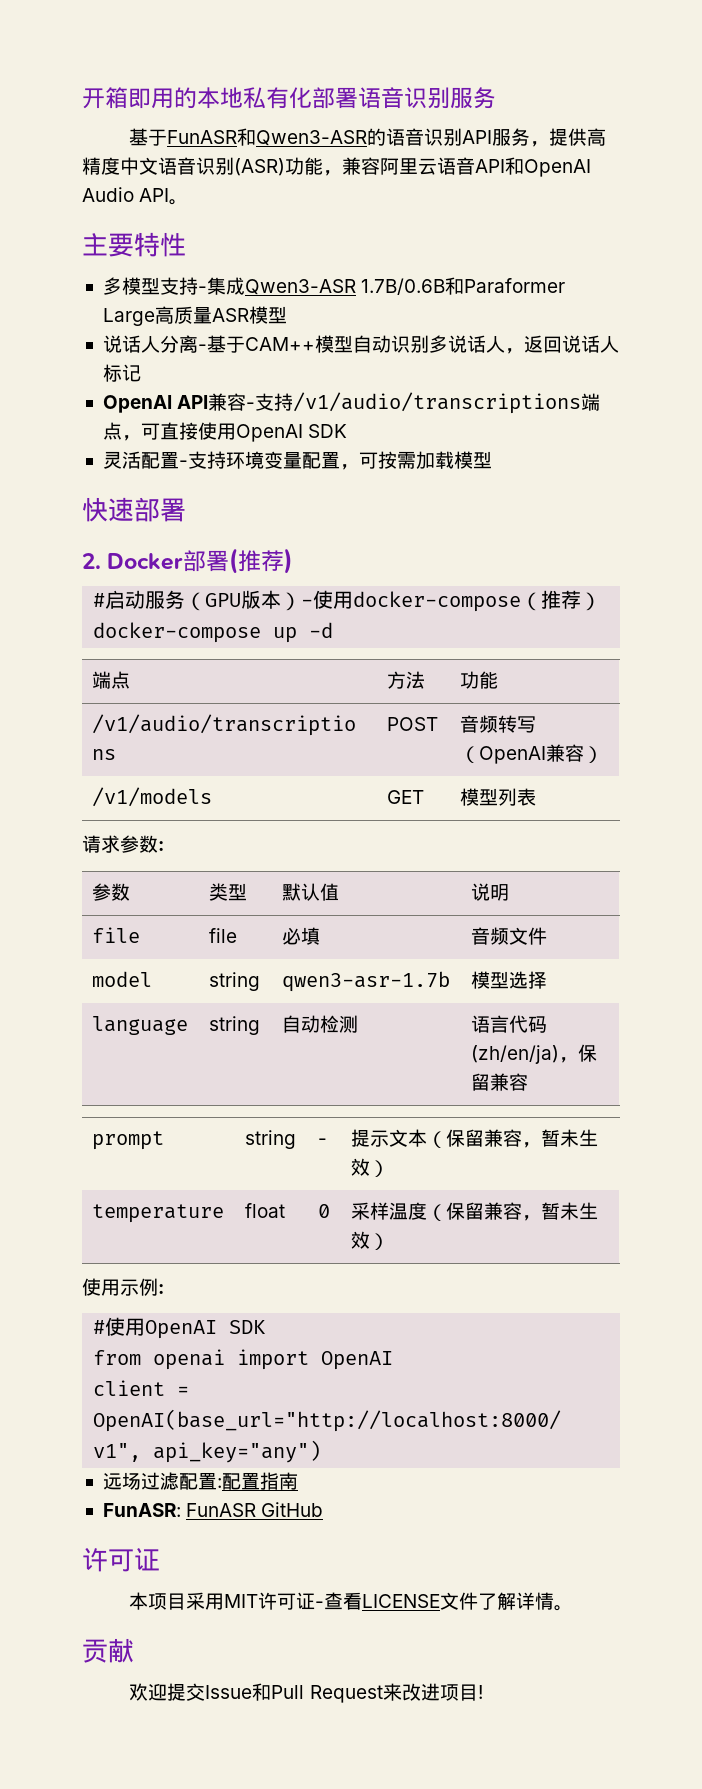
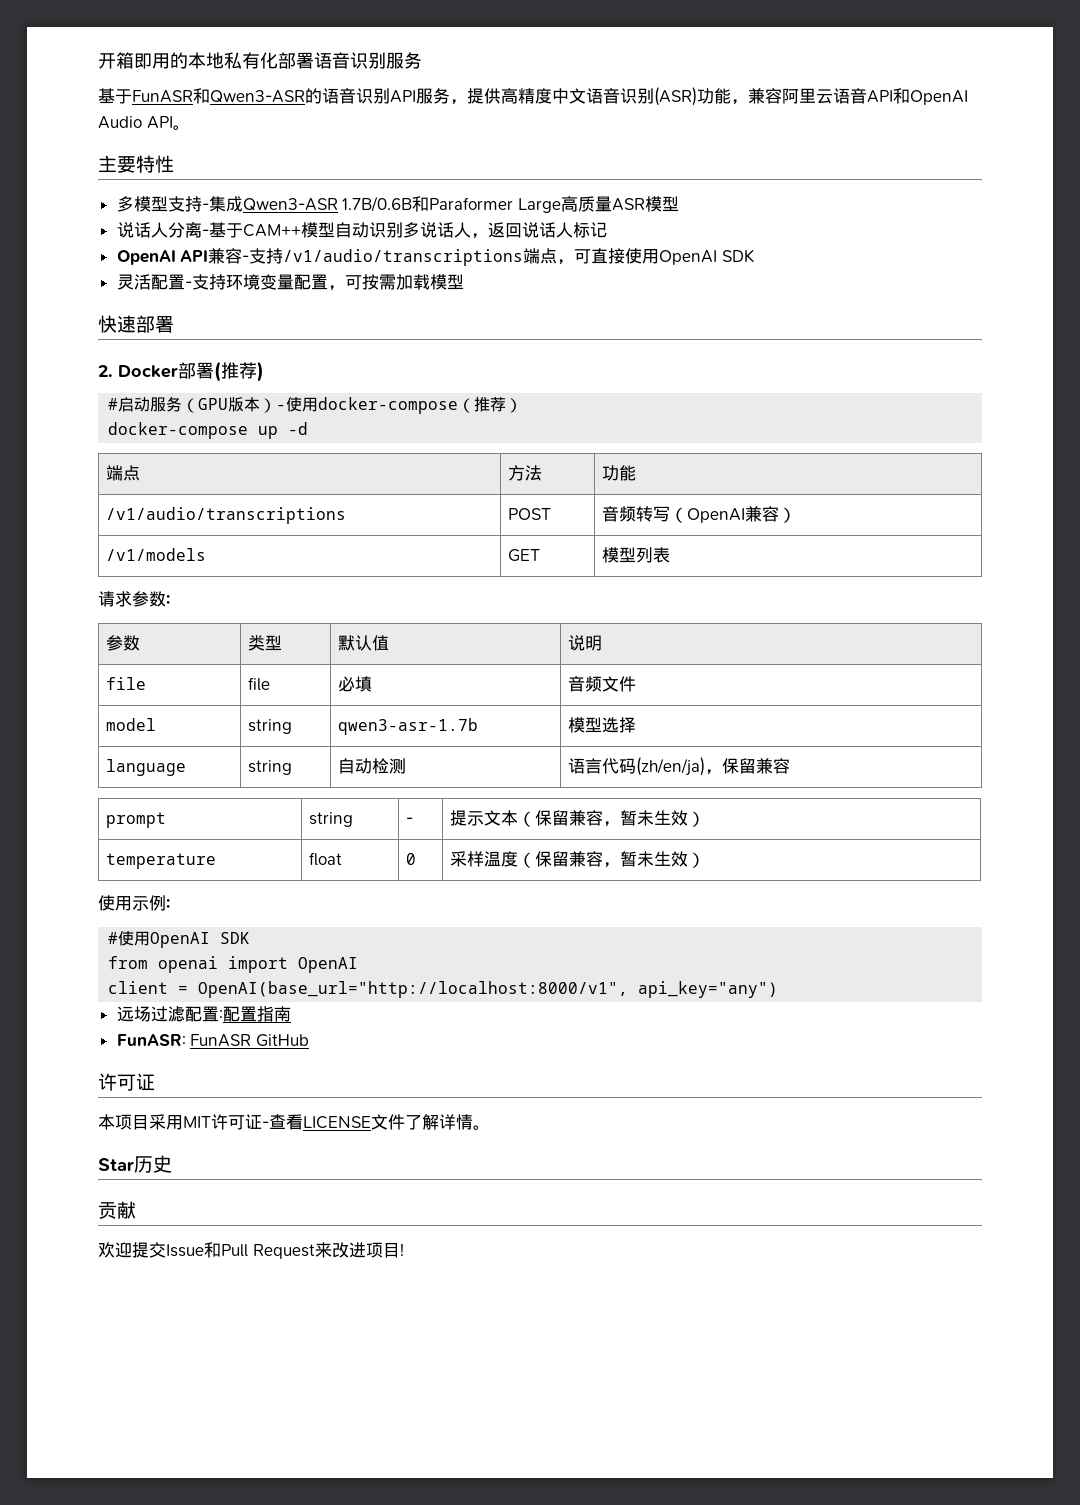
(574, 1608) none -> [98,1155,172,1173] // Star历史

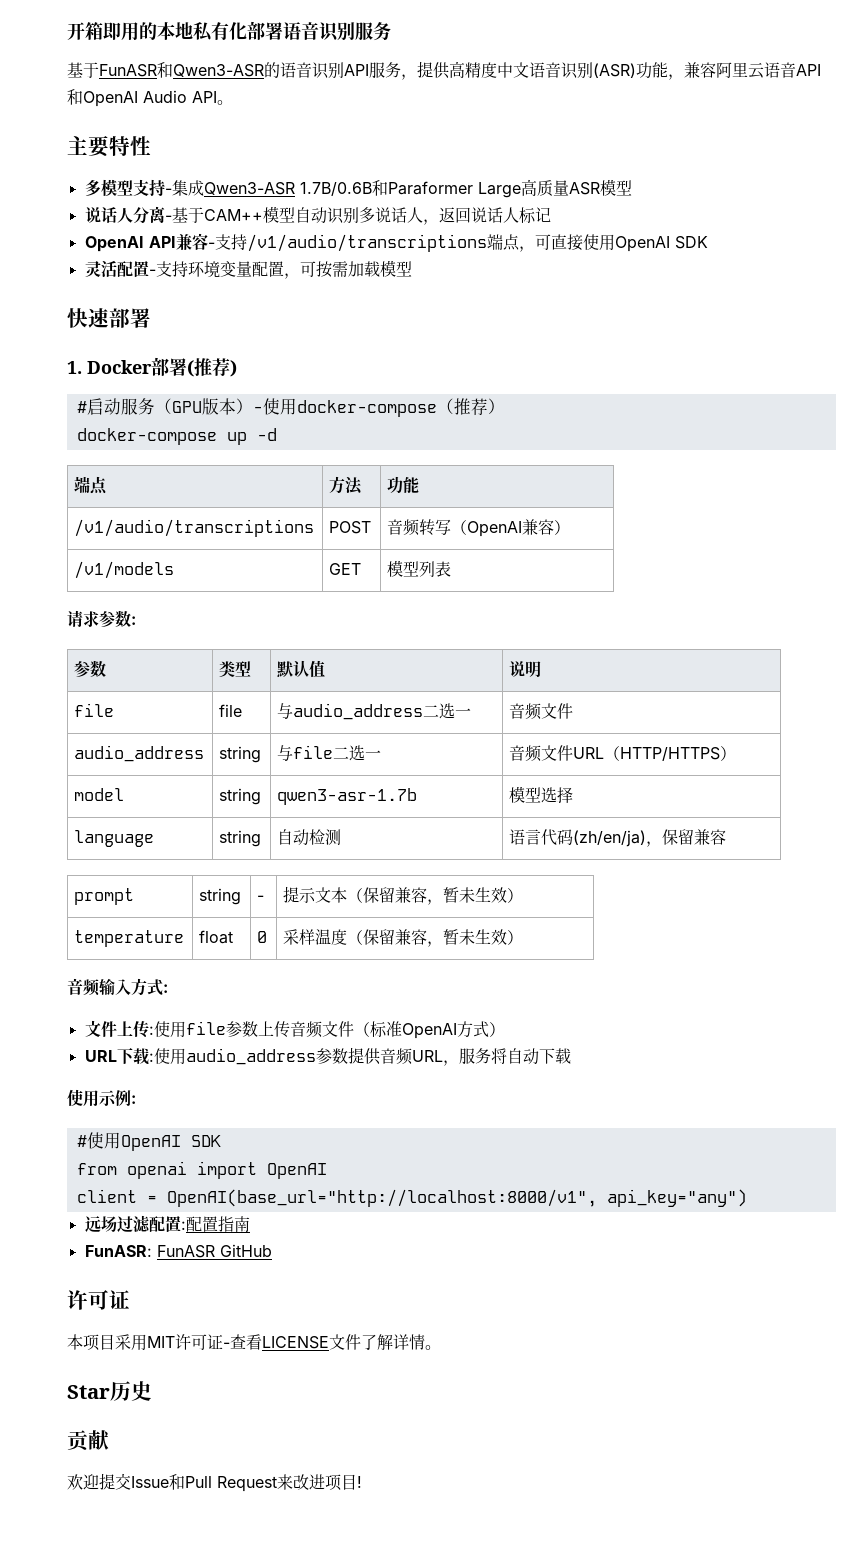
[98,365,113,377] 2. -> [67,361,82,374] 1.
[338,676,373,692] [568,676,637,692] 必填 | 音频文件 -> [277,703,472,720] [509,703,574,720] [74,745,205,762] [219,746,262,763] [277,745,382,761] [509,745,737,762] 与audio_address二选一 | 音频文件 // audio_address | string | 与file二选一 | 音频文件URL（HTTP/HTTPS）
(706, 860) none -> [67,978,168,996] [84,1020,505,1039] [84,1047,571,1066] // 音频输入方式: // 文件上传:使用file参数上传音频文件（标准OpenAI方式） // URL下载:使用audio_address参数提供音频URL，服务将自动下载

